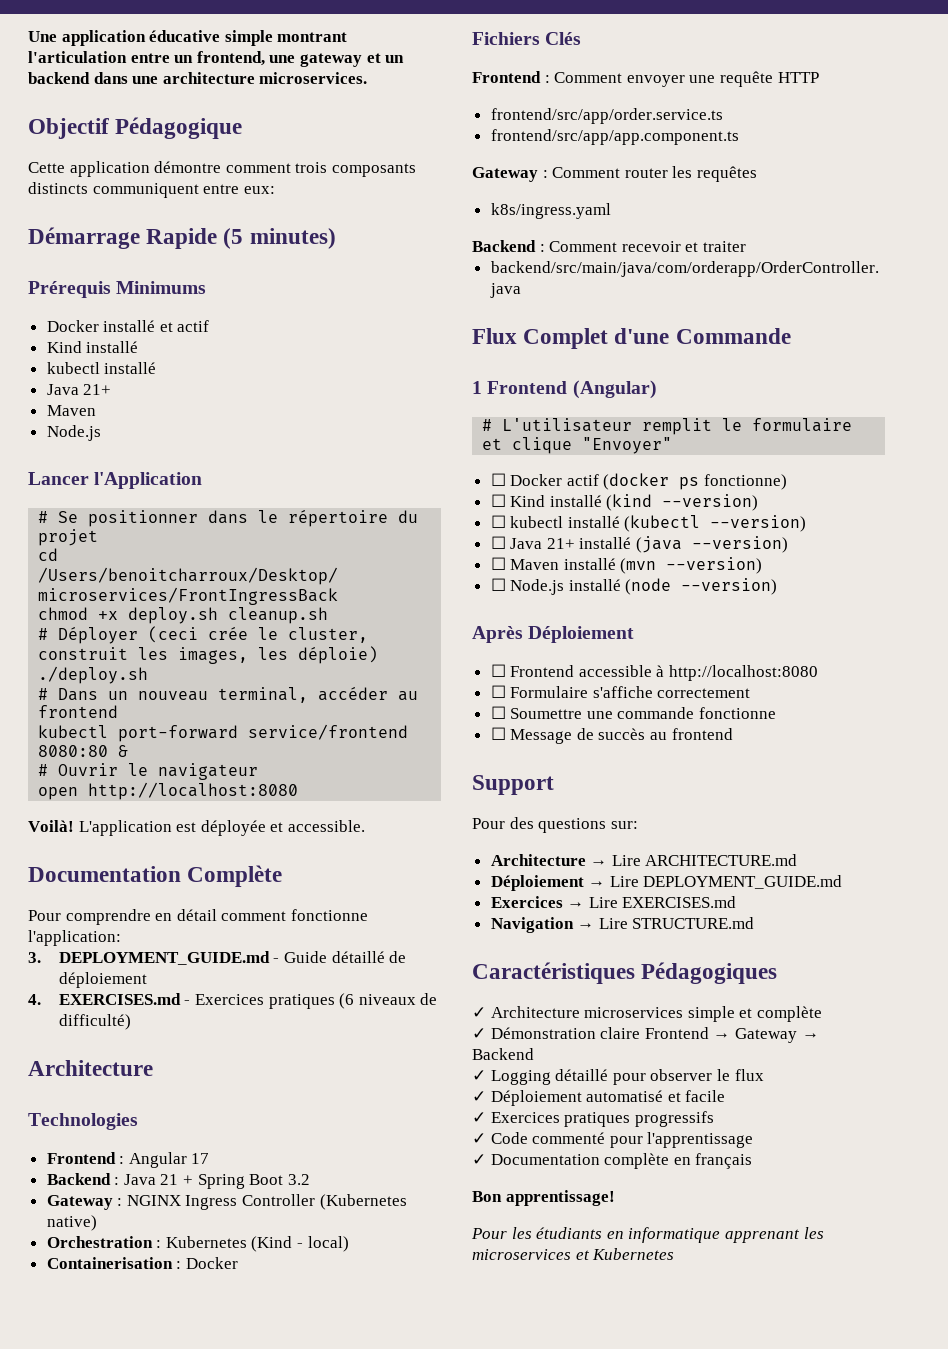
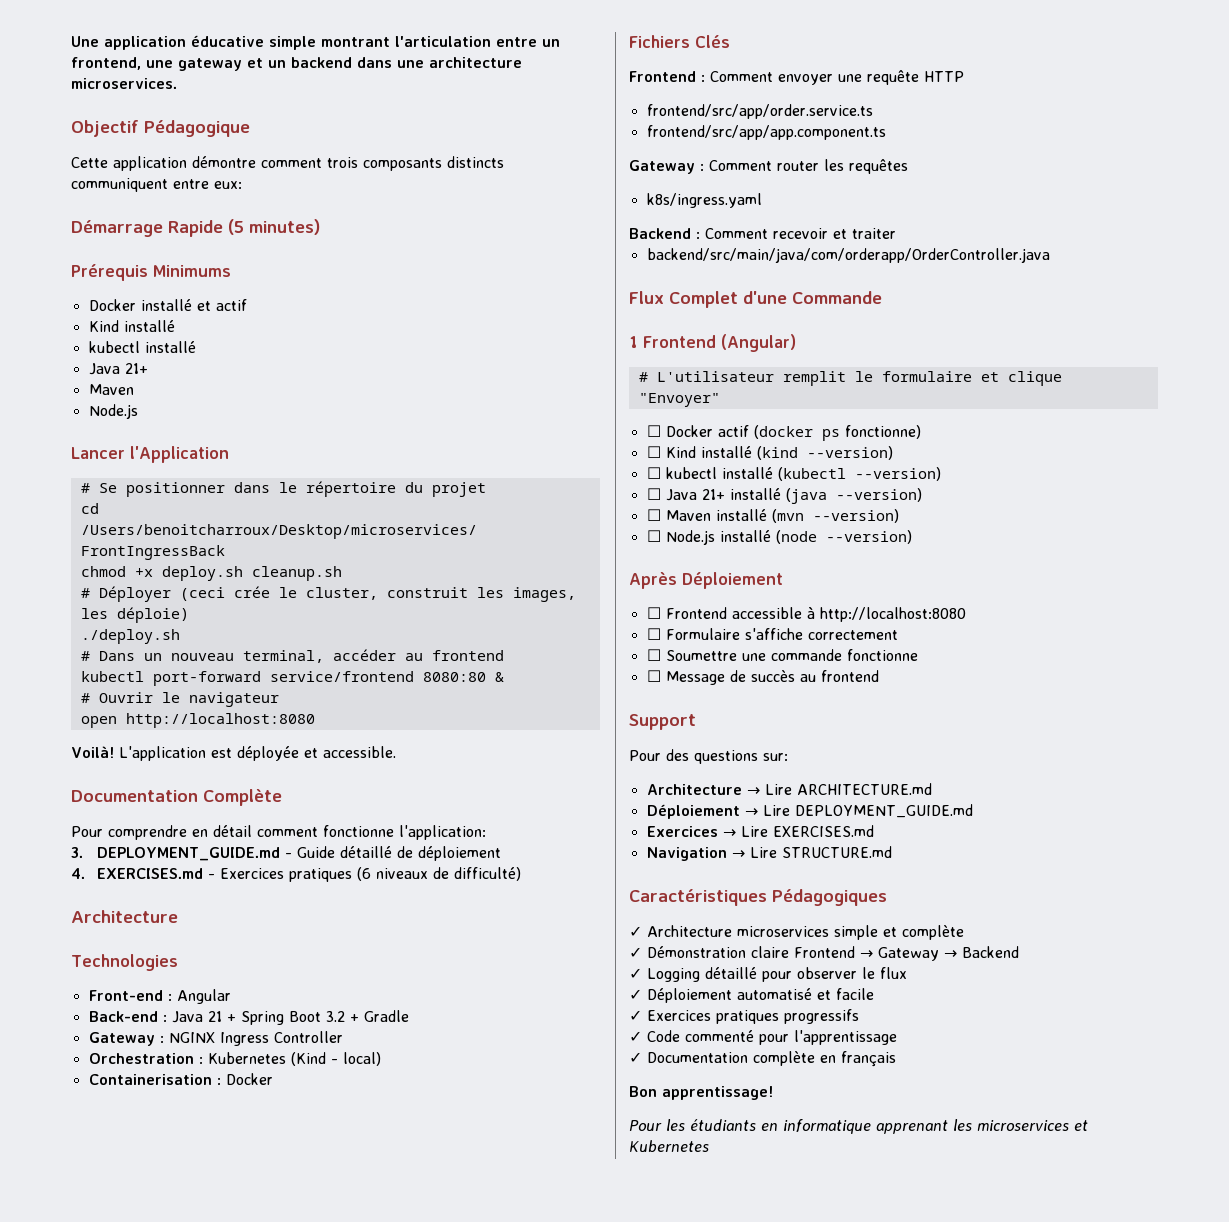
[46,1152,116,1164] Frontend -> [88,990,163,1001] Front-end
[191,1153,210,1164] [46,1173,111,1185] 17 // Backend -> [88,1011,158,1022] // Back-end
(310, 1179) none -> [349,1010,409,1022] + Gradle
[319,1194,407,1210] [46,1215,97,1231] (Kubernetes native) -> (343, 1037) none

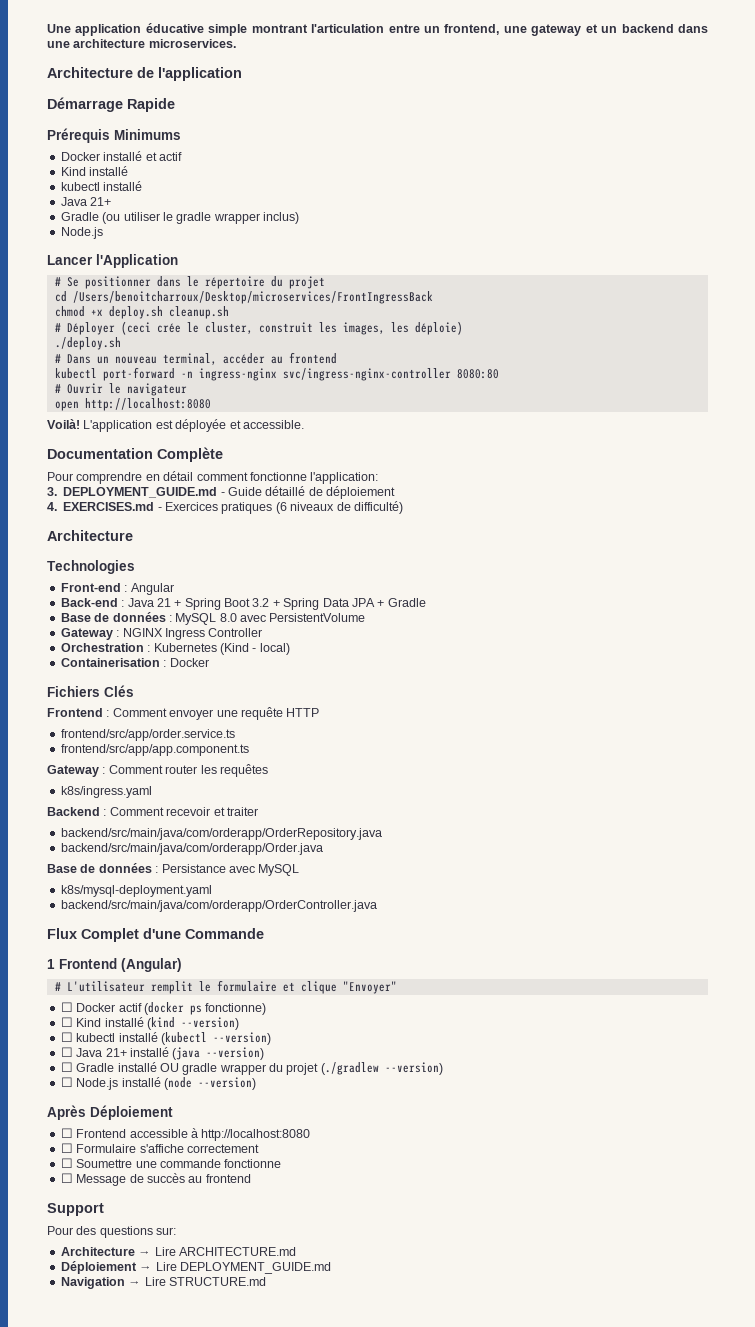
[71,120,250,137] [71,156,504,171] [71,178,242,192] Objectif Pédagogique // Cette application démontre comment trois composants distincts communiquent entre eux: -> [47,67,242,81] Architecture de l'application
[228,219,320,235] (5 minutes) -> (175, 105) none
[88,384,134,395] Maven -> [60,212,299,224] Gradle (ou utiliser le gradle wrapper inclus)
[269,671,414,682] service/frontend -> [180,368,451,381] -n ingress-nginx svc/ingress-nginx-controller
[494,672,504,682] & -> (499, 374) none
[363,1010,409,1022] Gradle -> [283,598,426,610] [60,612,366,625] Spring Data JPA + Gradle // Base de données : MySQL 8.0 avec PersistentVolume
(896, 233) none -> [60,828,382,840] [60,843,323,855] [47,863,300,876] [60,885,212,897] // backend/src/main/java/com/orderapp/OrderRepository.java // backend/src/main/java/com/orderapp/Order.java // Base de données : Persistance avec MySQL // k8s/mysql-deployment.yaml
[665,509,804,523] Maven installé (mvn -> [76,1062,379,1075] Gradle installé OU gradle wrapper du projet (./gradlew
[646,825,874,837] // Exercices → Lire EXERCISES.md -> (331, 1268) none
[629,889,887,906] [629,925,964,940] [629,946,1019,961] [629,967,907,982] [629,988,874,1003] [629,1009,859,1024] [629,1030,897,1045] [629,1051,896,1067] [629,1086,773,1100] [629,1119,1088,1134] [629,1140,709,1152] // Caractéristiques Pédagogiques // ✓ Architecture microservices simple et complète // ✓ Démonstration claire Frontend → Gateway → Backend // ✓ Logging détaillé pour observer le flux // ✓ Déploiement automatisé et facile // ✓ Exercices pratiques progressifs // ✓ Code commenté pour l'apprentissage // ✓ Documentation complète en français // Bon apprentissage! // Pour les étudiants en informatique apprenant les microservices et Kubernetes -> (266, 1281) none

